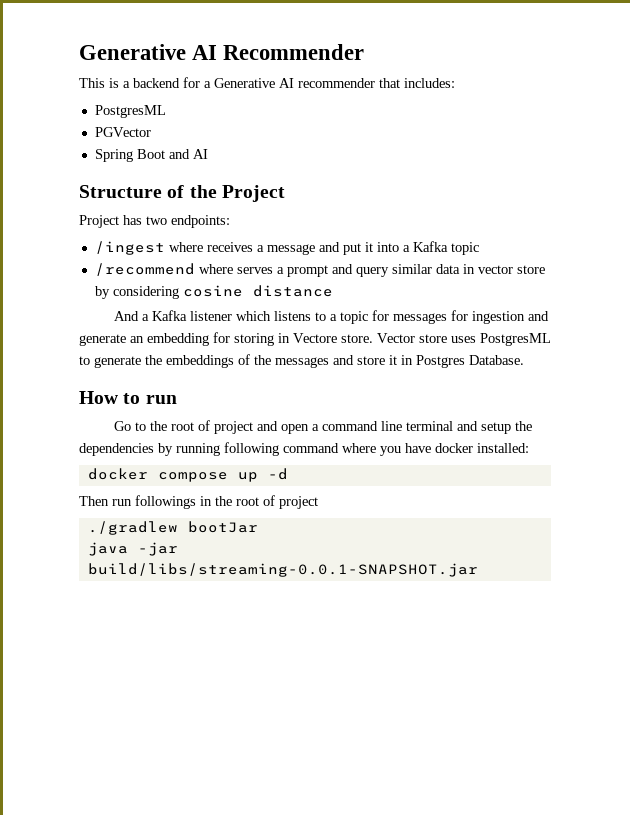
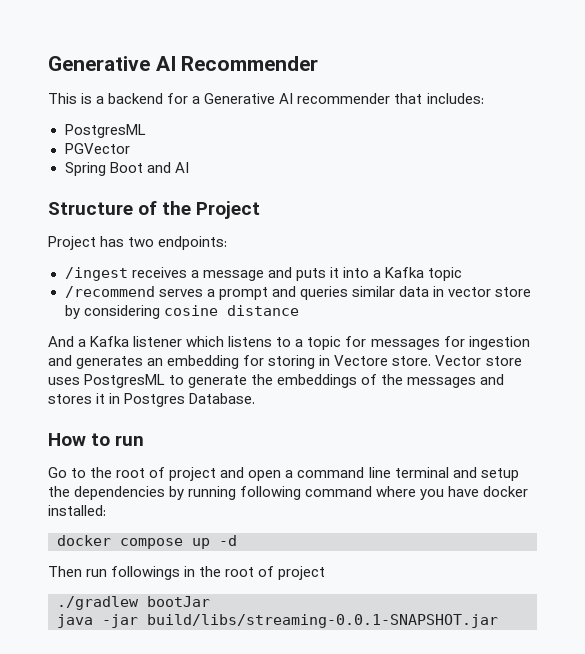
[168,242,203,252] where -> (128, 274) none
[342,243,361,255] put -> [295,268,326,281] puts
[198,264,233,274] where -> (155, 292) none
[355,267,389,277] query -> [299,286,348,300] queries
[79,334,126,346] generate -> [76,356,144,369] generates
[357,356,385,365] store -> [48,394,92,404] stores

